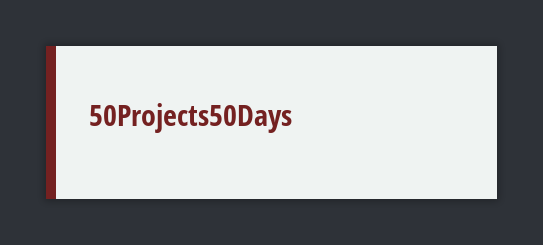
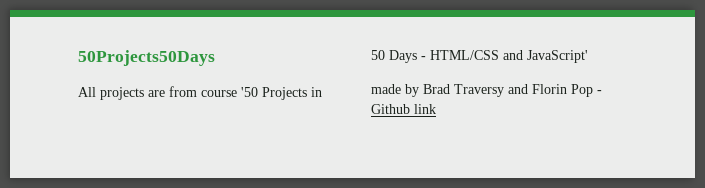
(292, 118) none -> [78,86,322,100] [371,50,588,63] [371,84,602,97] [371,104,436,114] // All projects are from course '50 Projects in 50 Days - HTML/CSS and JavaScript' // made by Brad Traversy and Florin Pop - Github link

